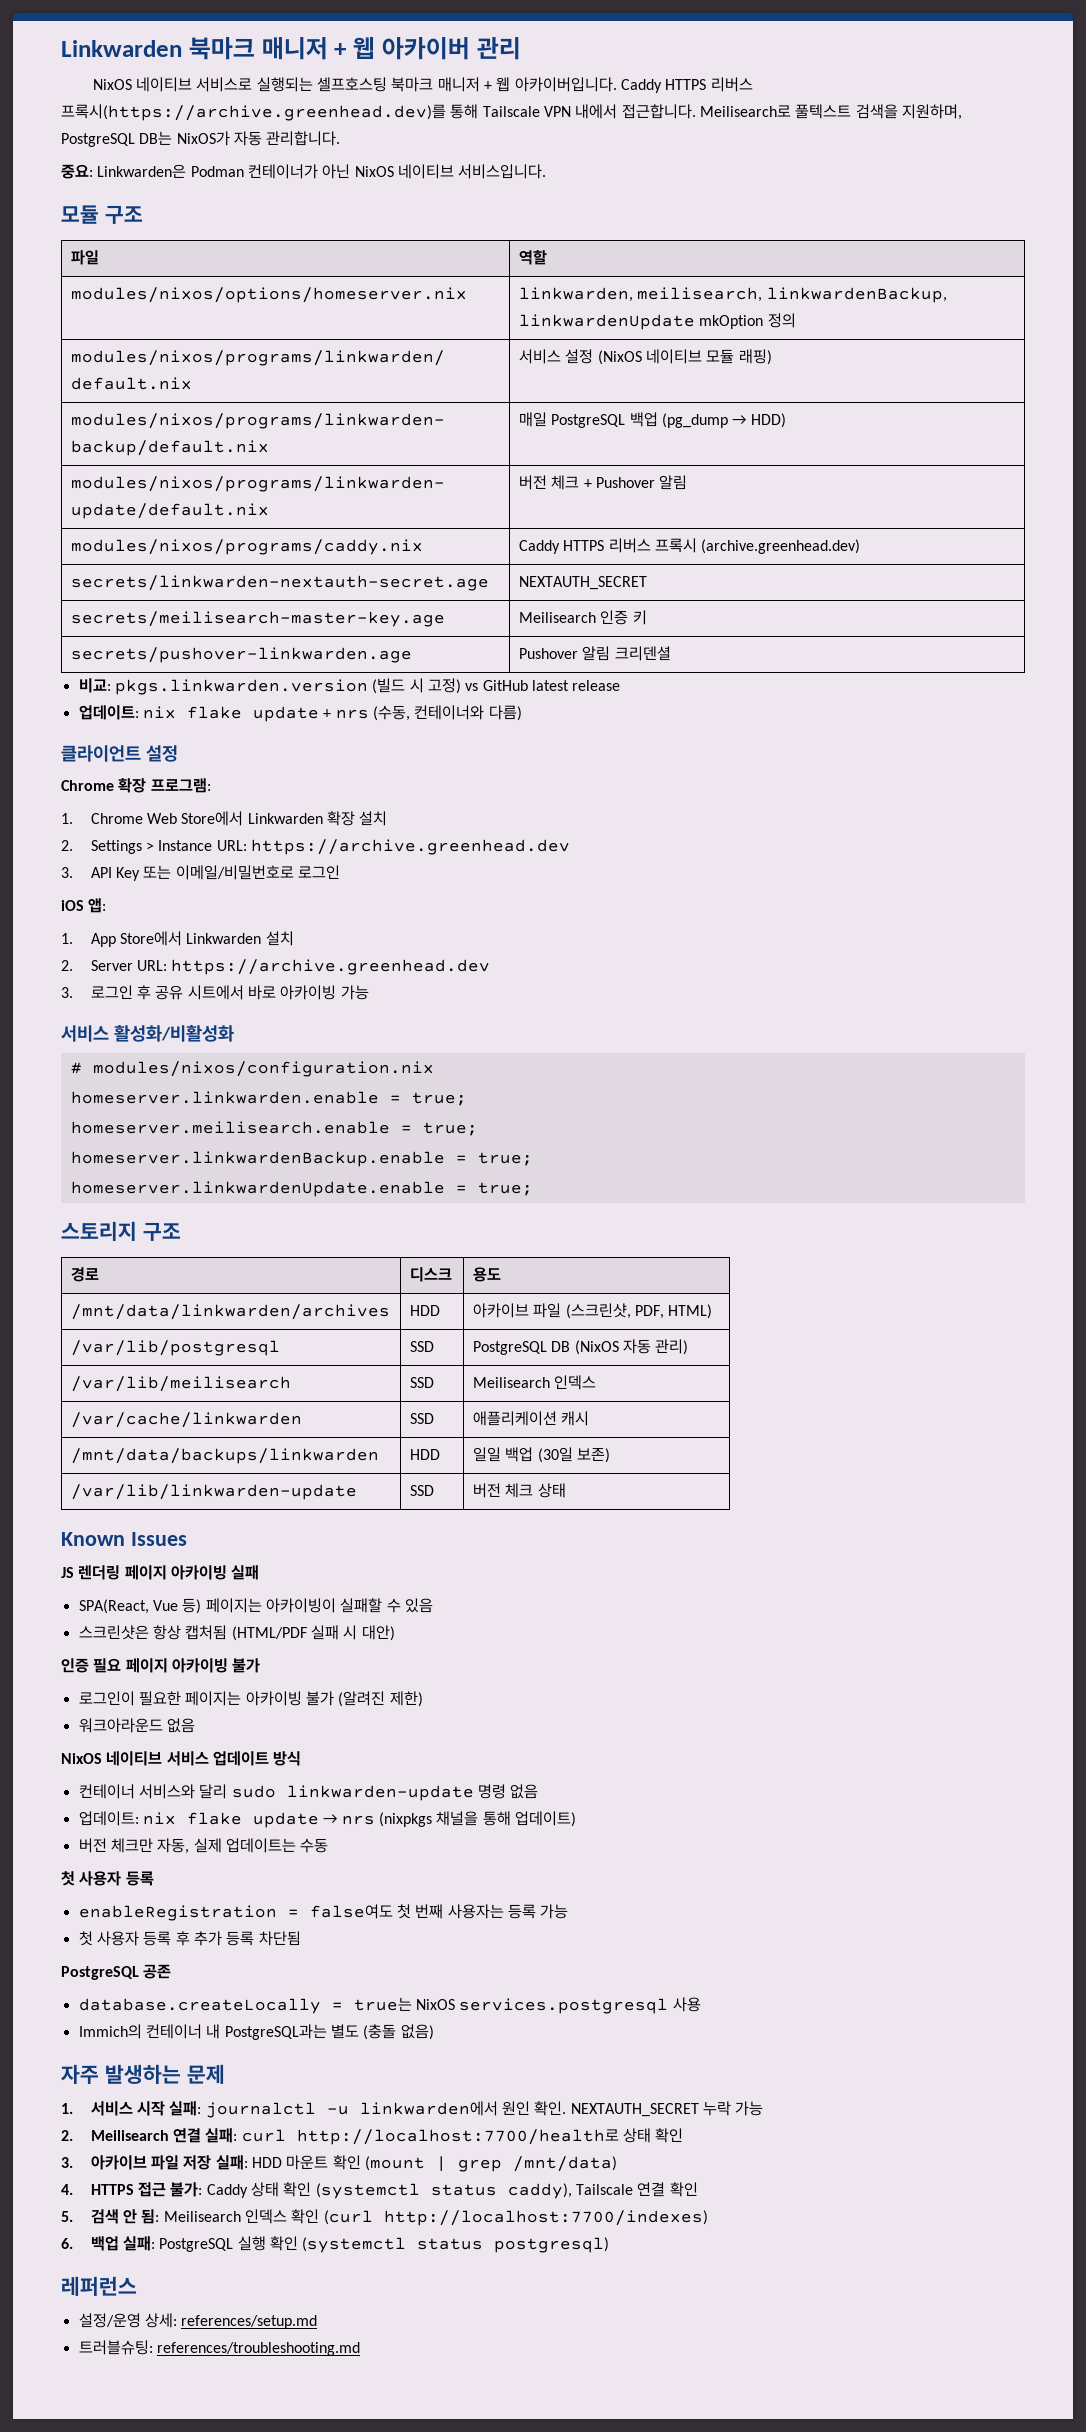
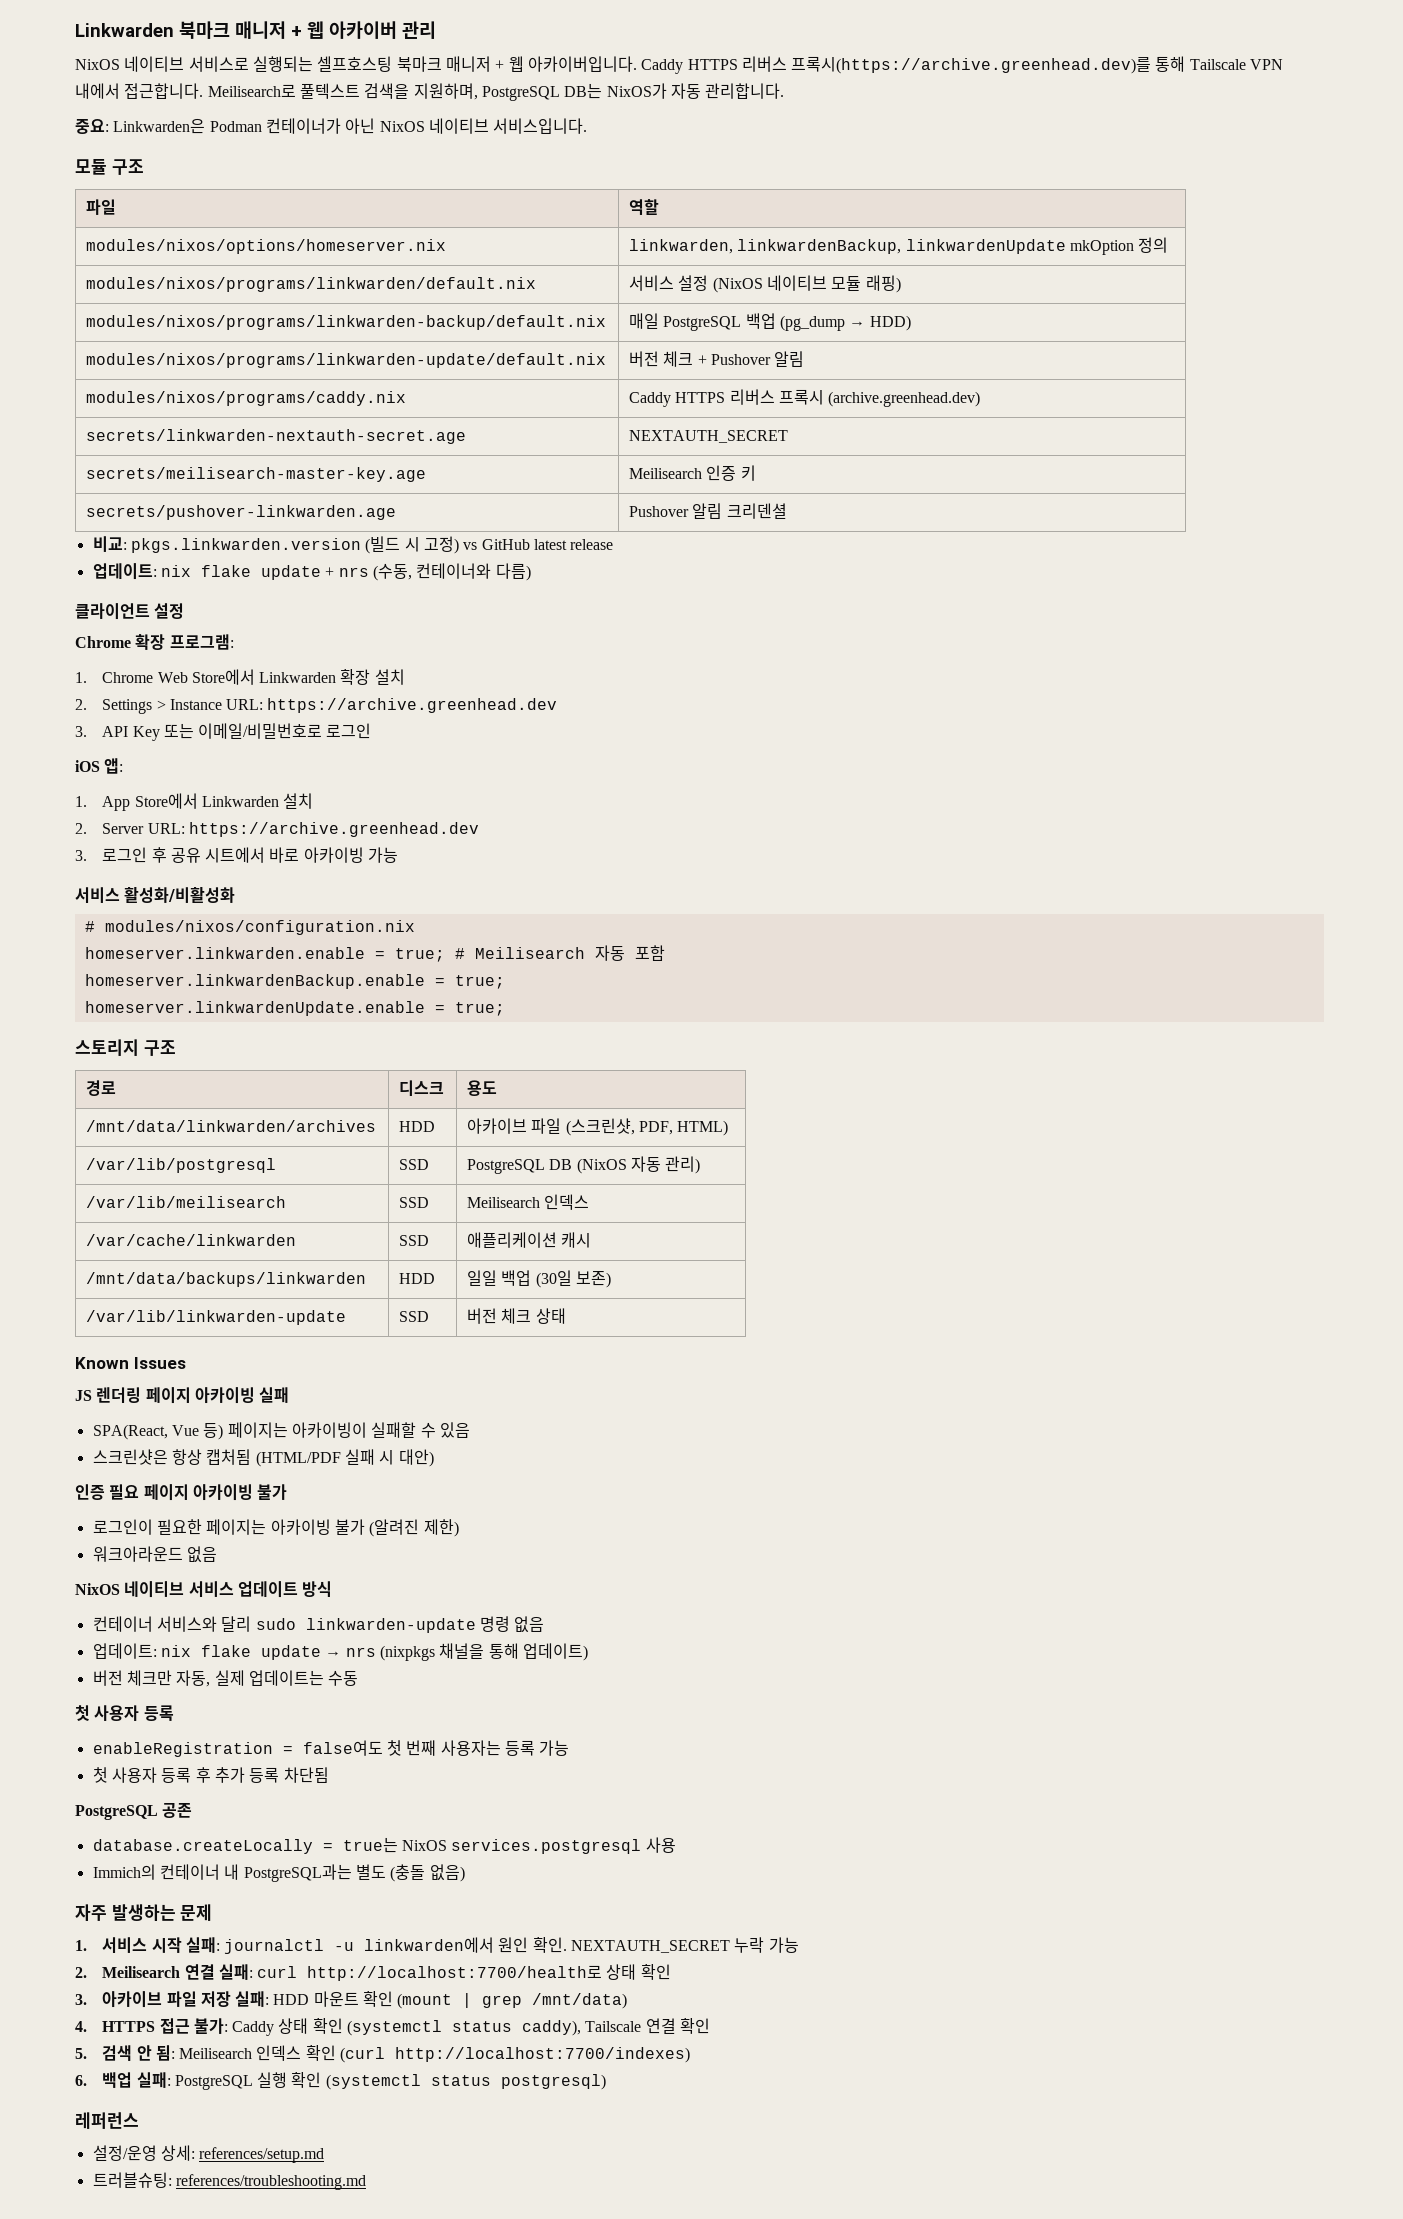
[637,287,763,302] meilisearch, -> (734, 246) none
[70,1121,478,1136] // homeserver.meilisearch.enable = true; -> [454,945,665,961] # Meilisearch 자동 포함

